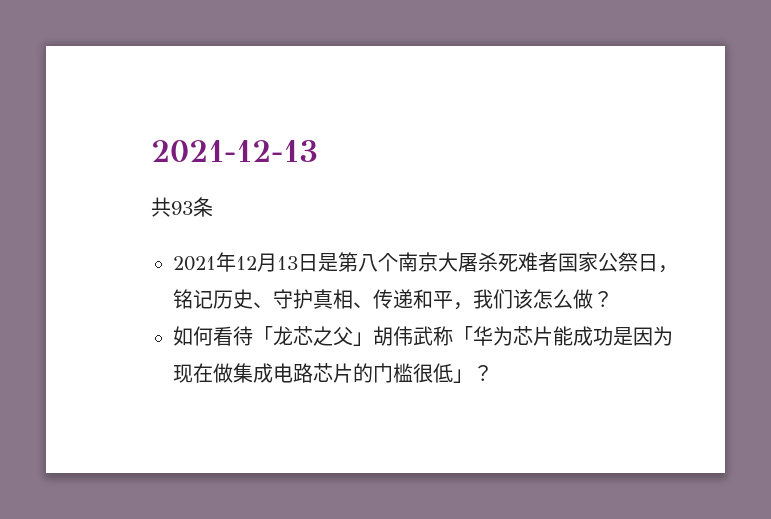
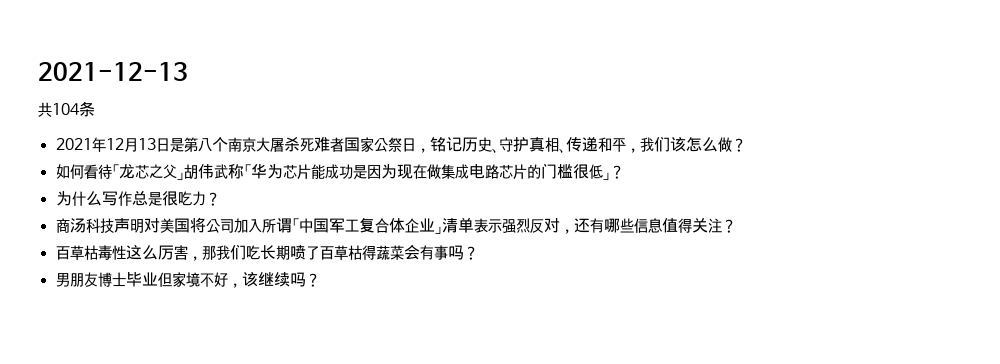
[171,201,193,215] 93 -> [52,103,80,115] 104
(493, 373) none -> [55,191,220,207] [55,217,736,235] [55,244,478,261] [55,272,320,288] // 为什么写作总是很吃力？ // 商汤科技声明对美国将公司加入所谓「中国军工复合体企业」清单表示强烈反对，还有哪些信息值得关注？ // 百草枯毒性这么厉害，那我们吃长期喷了百草枯得蔬菜会有事吗？ // 男朋友博士毕业但家境不好，该继续吗？

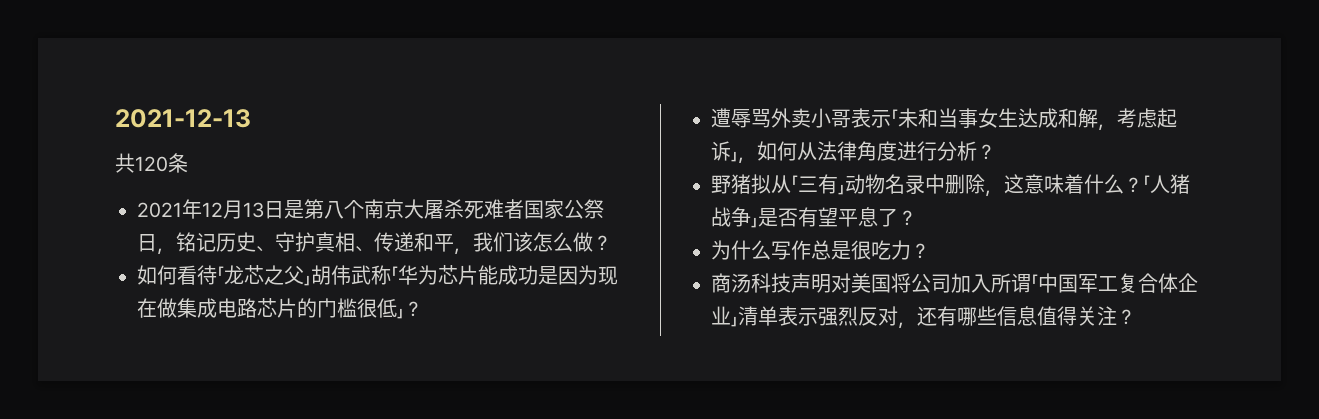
[52,103,80,115] 104 -> [135,156,168,172] 120
(624, 172) none -> [711,108,1177,131] [711,141,996,164] [711,174,1190,197] [711,207,917,228] // 遭辱骂外卖小哥表示「未和当事女生达成和解，考虑起诉」，如何从法律角度进行分析？ // 野猪拟从「三有」动物名录中删除，这意味着什么？「人猪战争」是否有望平息了？
[55,244,478,261] [55,272,320,288] // 百草枯毒性这么厉害，那我们吃长期喷了百草枯得蔬菜会有事吗？ // 男朋友博士毕业但家境不好，该继续吗？ -> (1136, 317) none

